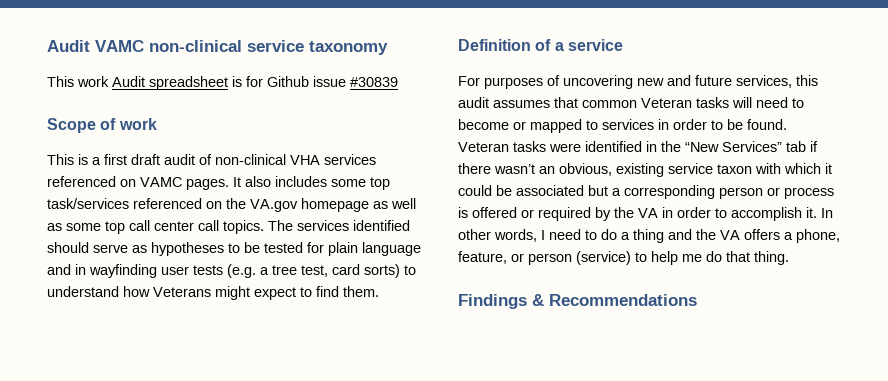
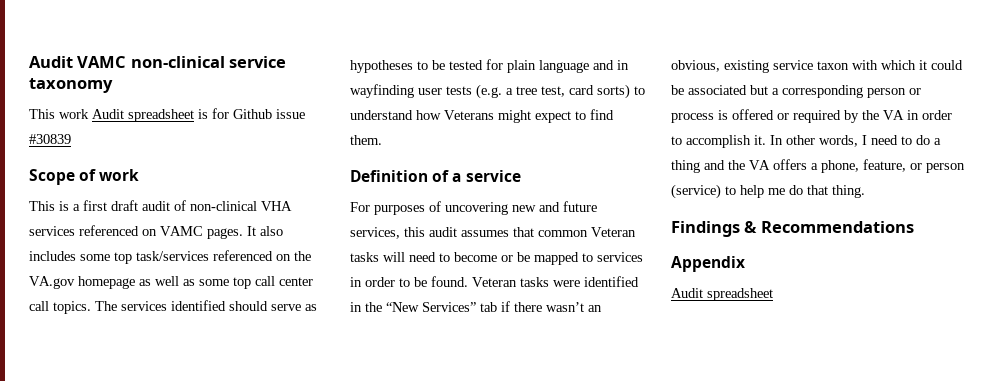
(526, 125) none -> [517,252,530,262] be
(697, 300) none -> [671,256,745,272] [671,288,773,301] // Appendix // Audit spreadsheet

